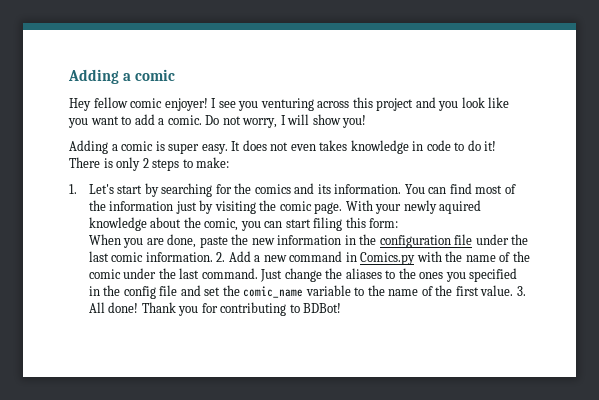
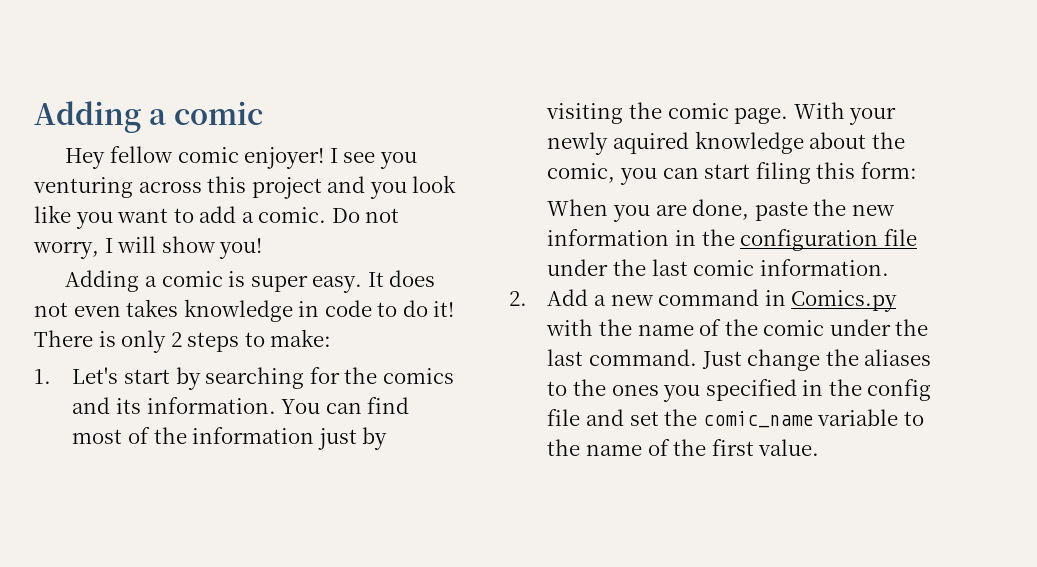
(213, 257) none -> (889, 267) //
[516,286,526,296] [88,302,342,316] 3. All done! Thank you for contributing to BDBot! -> (820, 447) none

